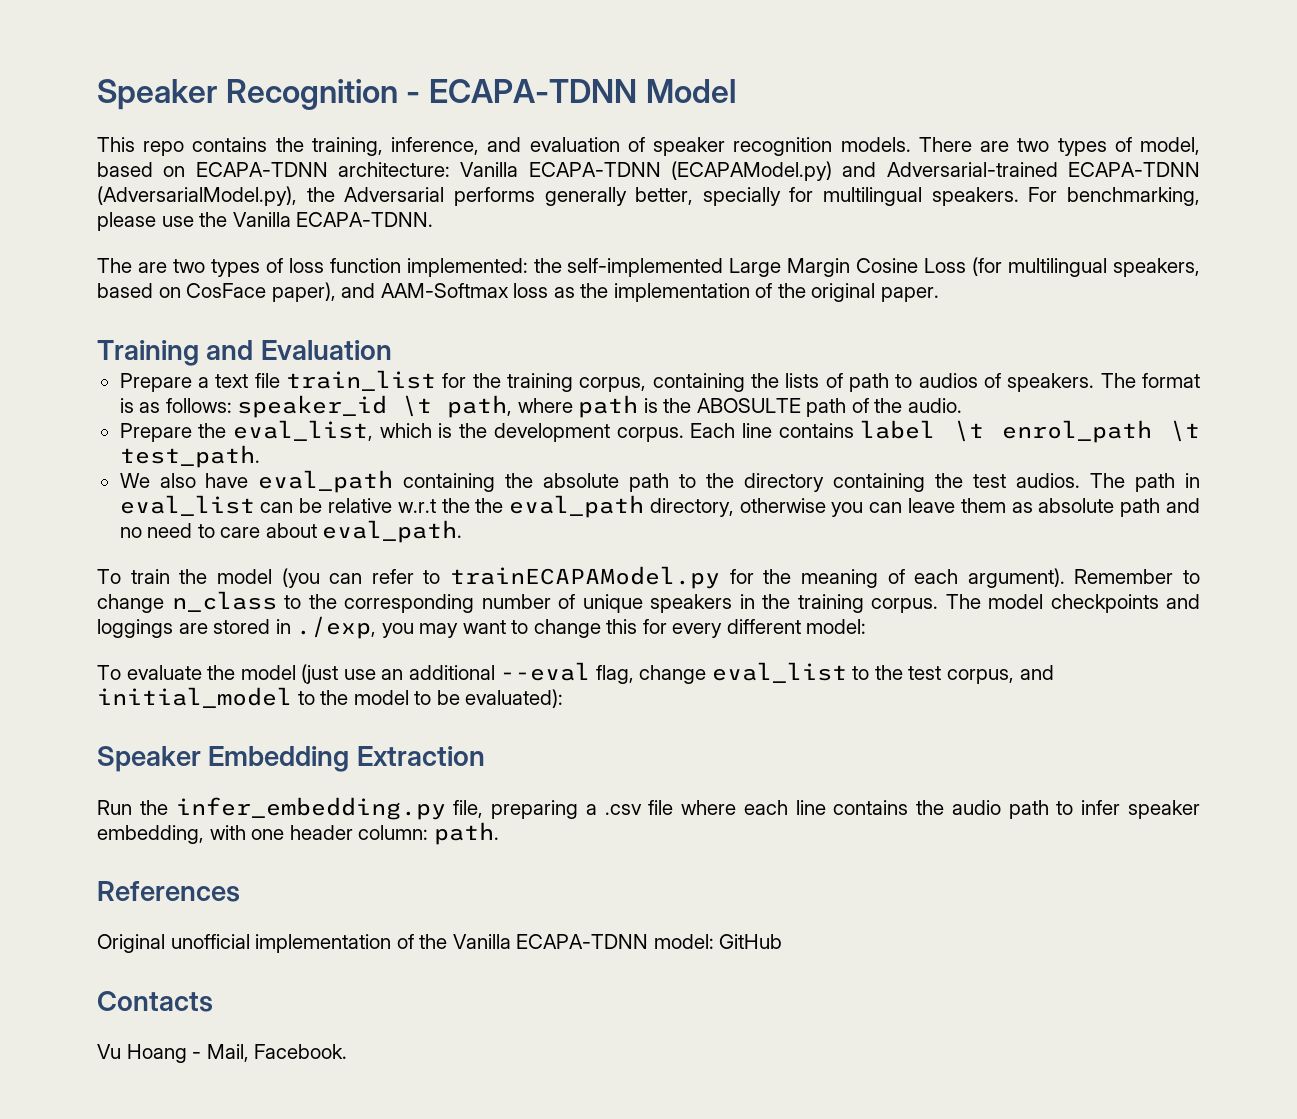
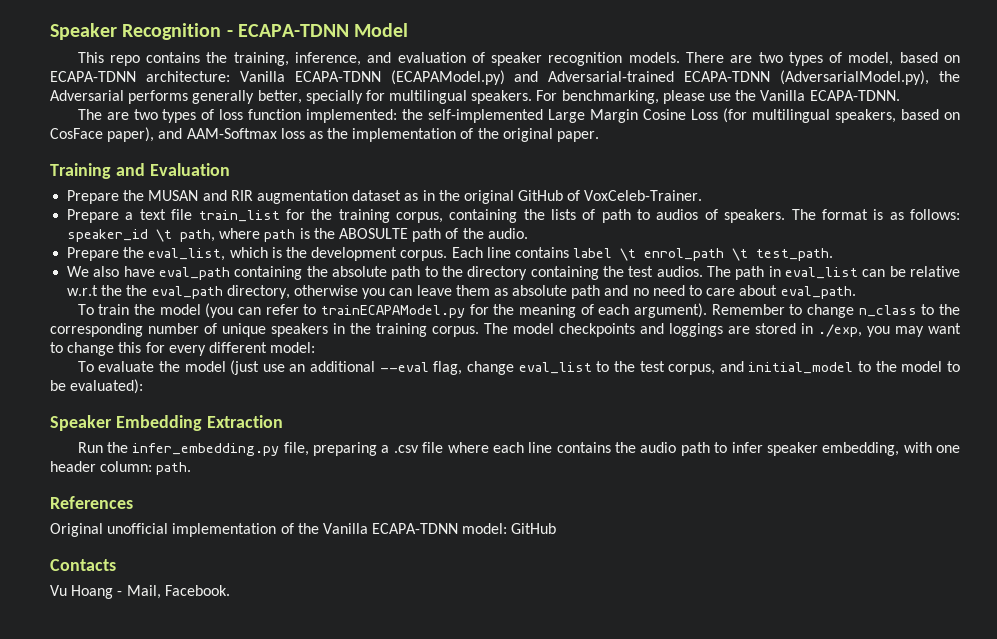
(392, 350) none -> [67,190,703,204] // Prepare the MUSAN and RIR augmentation dataset as in the original GitHub of VoxCeleb-Trainer.

